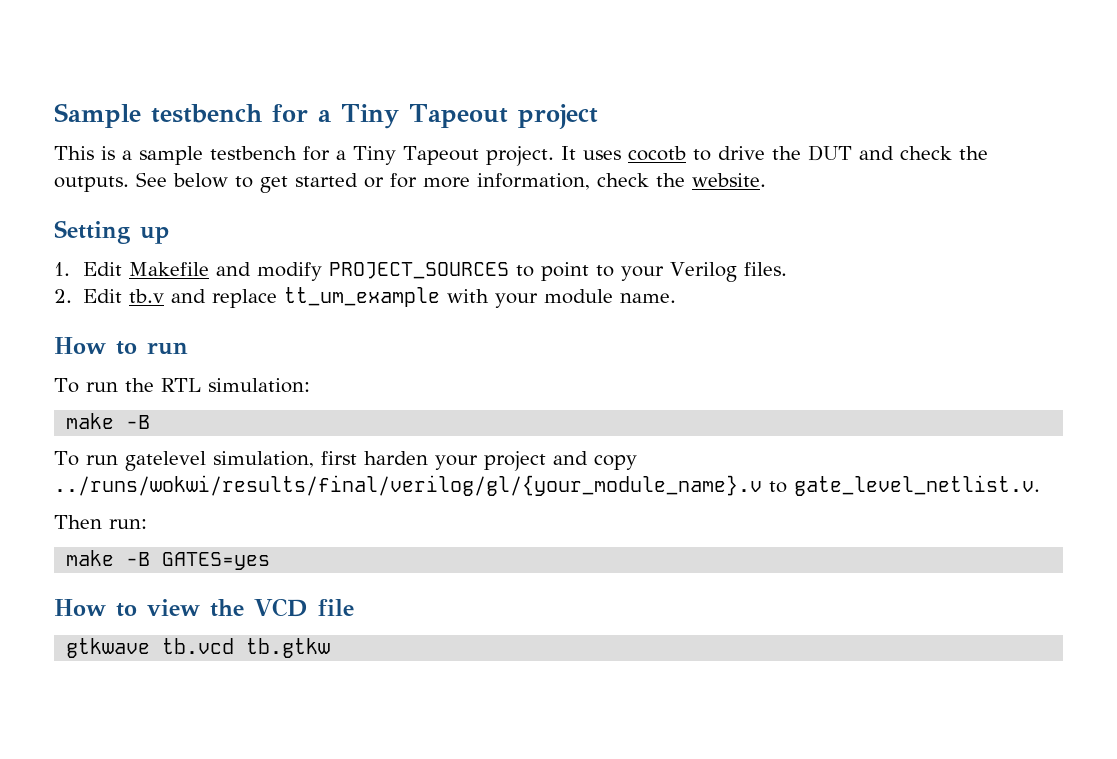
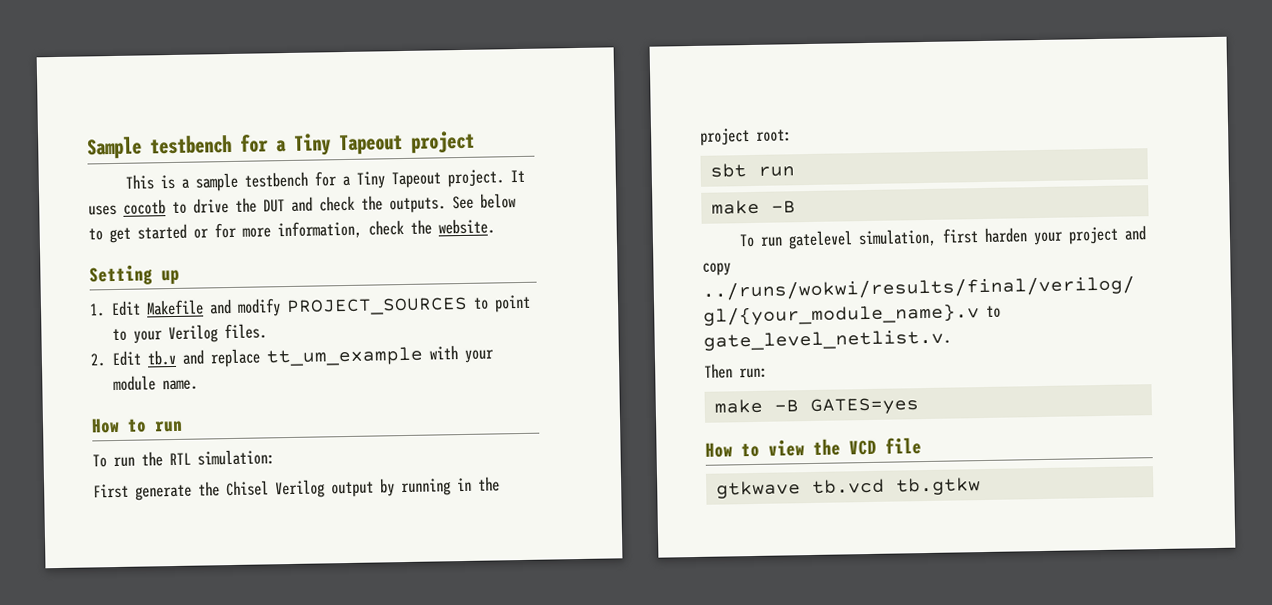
(310, 385) none -> [93,476,500,501] [700,128,792,146] [709,163,795,178] // First generate the Chisel Verilog output by running in the project root: // sbt run

